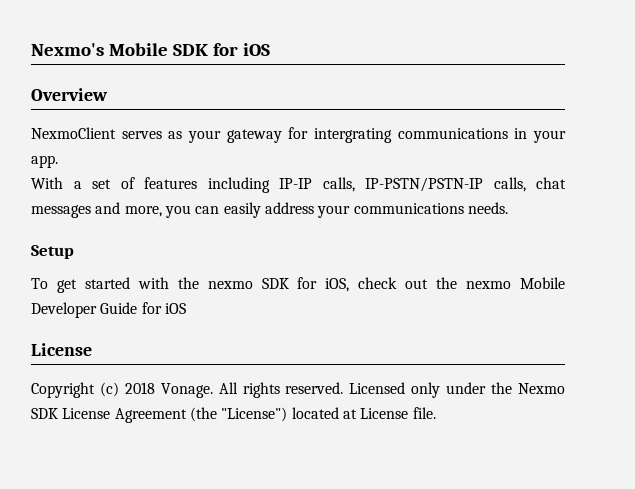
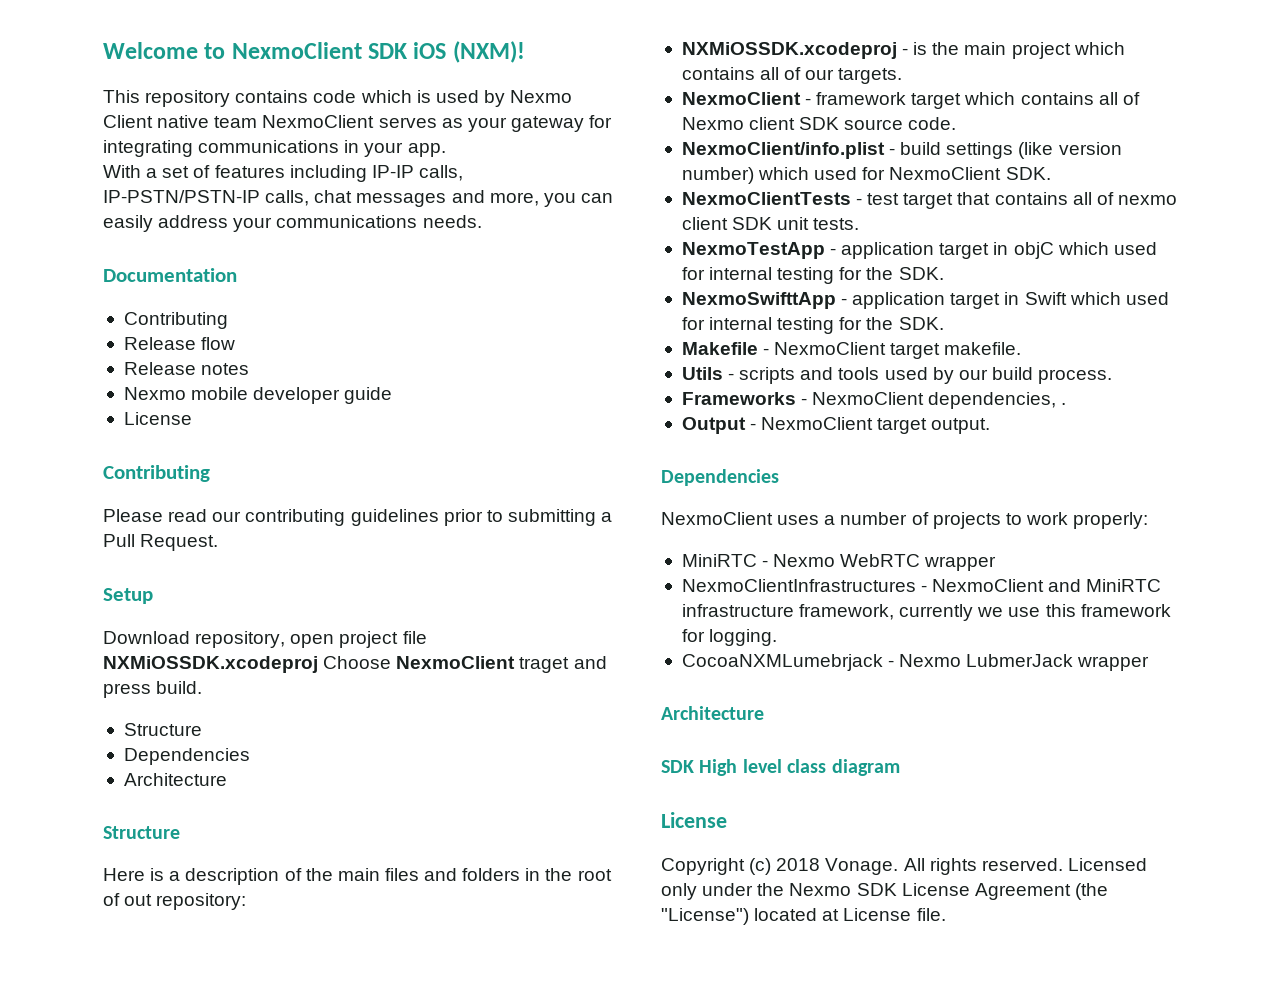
[31,43,270,56] [31,88,108,101] Nexmo's Mobile SDK for iOS // Overview // -> [103,41,525,63] [103,90,573,107] [103,115,258,128] Welcome to NexmoClient SDK iOS (NXM)! // This repository contains code which is used by Nexmo Client native team
[314,128,392,143] intergrating -> [103,140,193,157] integrating
[31,245,74,259] [31,277,565,293] [31,302,186,318] Setup // To get started with the nexmo SDK for iOS, check out the nexmo Mobile Developer Guide for iOS -> [103,268,237,282] [123,312,228,329] [123,337,236,350] [123,362,250,375] [123,387,393,404] [123,412,192,425] [103,465,210,482] [103,509,613,526] [103,534,219,551] [103,588,153,604] [103,631,427,648] [103,656,607,673] [103,681,203,698] [123,723,202,736] [123,748,250,765] [123,773,227,786] [103,826,180,839] [103,868,612,885] [103,893,247,910] [681,42,1125,59] [681,67,903,84] [681,92,1140,109] [681,117,957,130] [681,142,1122,159] [681,167,1051,184] [681,192,1177,209] [681,217,860,230] [681,242,1157,259] [681,267,944,284] [681,292,1169,309] [681,317,944,334] [681,342,1022,359] [681,367,1113,384] [681,392,1067,409] [681,417,991,434] [661,469,779,486] [661,512,1149,529] [681,554,997,571] [681,579,1162,592] [681,604,1171,621] [681,629,778,646] [681,654,1150,671] [661,706,764,720] [661,759,900,776] Documentation // Contributing // Release flow // Release notes // Nexmo mobile developer guide // License // Contributing // Please read our contributing guidelines prior to submitting a Pull Request. // Setup // Download repository, open project file NXMiOSSDK.xcodeproj Choose NexmoClient traget and press build. // Structure // Dependencies // Architecture // Structure // Here is a description of the main files and folders in the root of out repository: // NXMiOSSDK.xcodeproj - is the main project which contains all of our targets. // NexmoClient - framework target which contains all of Nexmo client SDK source code. // NexmoClient/info.plist - build settings (like version number) which used for NexmoClient SDK. // NexmoClientTests - test target that contains all of nexmo client SDK unit tests. // NexmoTestApp - application target in objC which used for internal testing for the SDK. // NexmoSwifttApp - application target in Swift which used for internal testing for the SDK. // Makefile - NexmoClient target makefile. // Utils - scripts and tools used by our build process. // Frameworks - NexmoClient dependencies, . // Output - NexmoClient target output. // Dependencies // NexmoClient uses a number of projects to work properly: // MiniRTC - Nexmo WebRTC wrapper // NexmoClientInfrastructures - NexmoClient and MiniRTC infrastructure framework, currently we use this framework for logging. // CocoaNXMLumebrjack - Nexmo LubmerJack wrapper // Architecture // SDK High level class diagram

